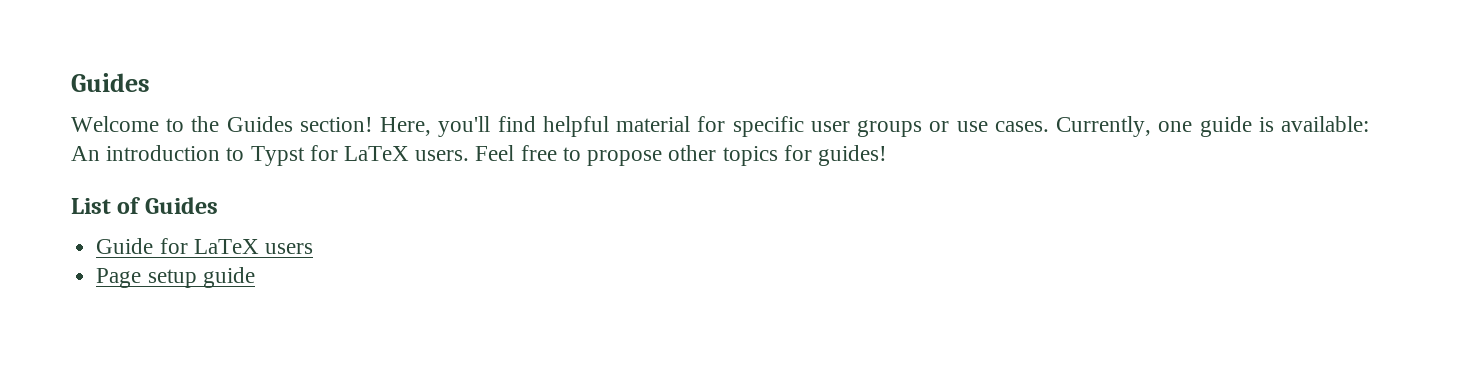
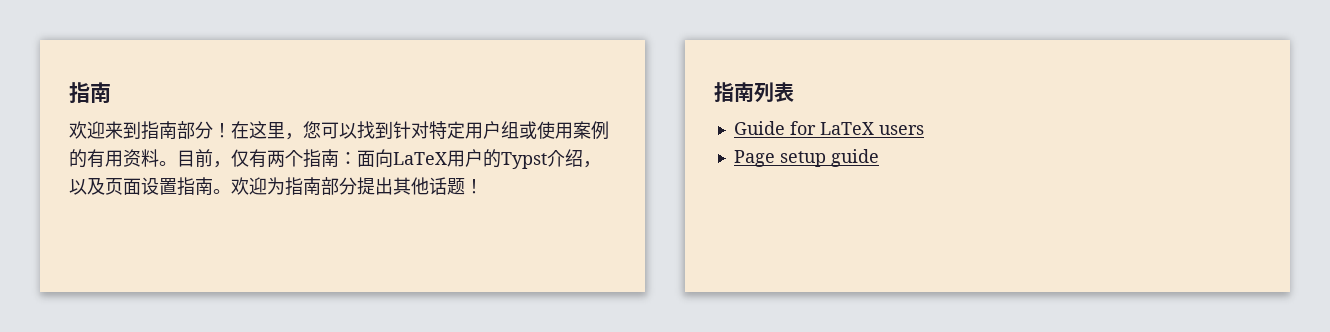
[71,73,150,92] [71,116,1369,137] [71,145,887,166] [71,197,218,214] Guides // Welcome to the Guides section! Here, you'll find helpful material for specific user groups or use cases. Currently, one guide is available: An introduction to Typst for LaTeX users. Feel free to propose other topics for guides! // List of Guides -> [69,82,111,103] [69,121,609,140] [69,149,601,169] [69,177,483,196] [714,82,794,103] 指南 // 欢迎来到指南部分！在这里，您可以找到针对特定用户组或使用案例的有用资料。目前，仅有两个指南：面向LaTeX用户的Typst介绍，以及页面设置指南。欢迎为指南部分提出其他话题！ // 指南列表

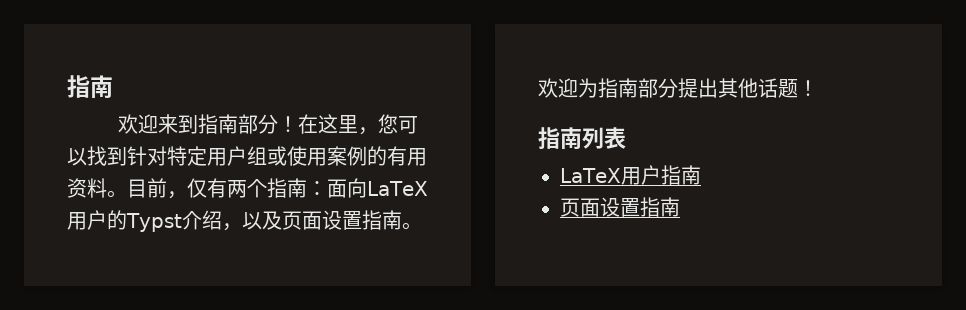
[733,121,924,135] [733,149,879,167] Guide for LaTeX users // Page setup guide -> [560,165,701,185] [560,197,680,217] LaTeX用户指南 // 页面设置指南

